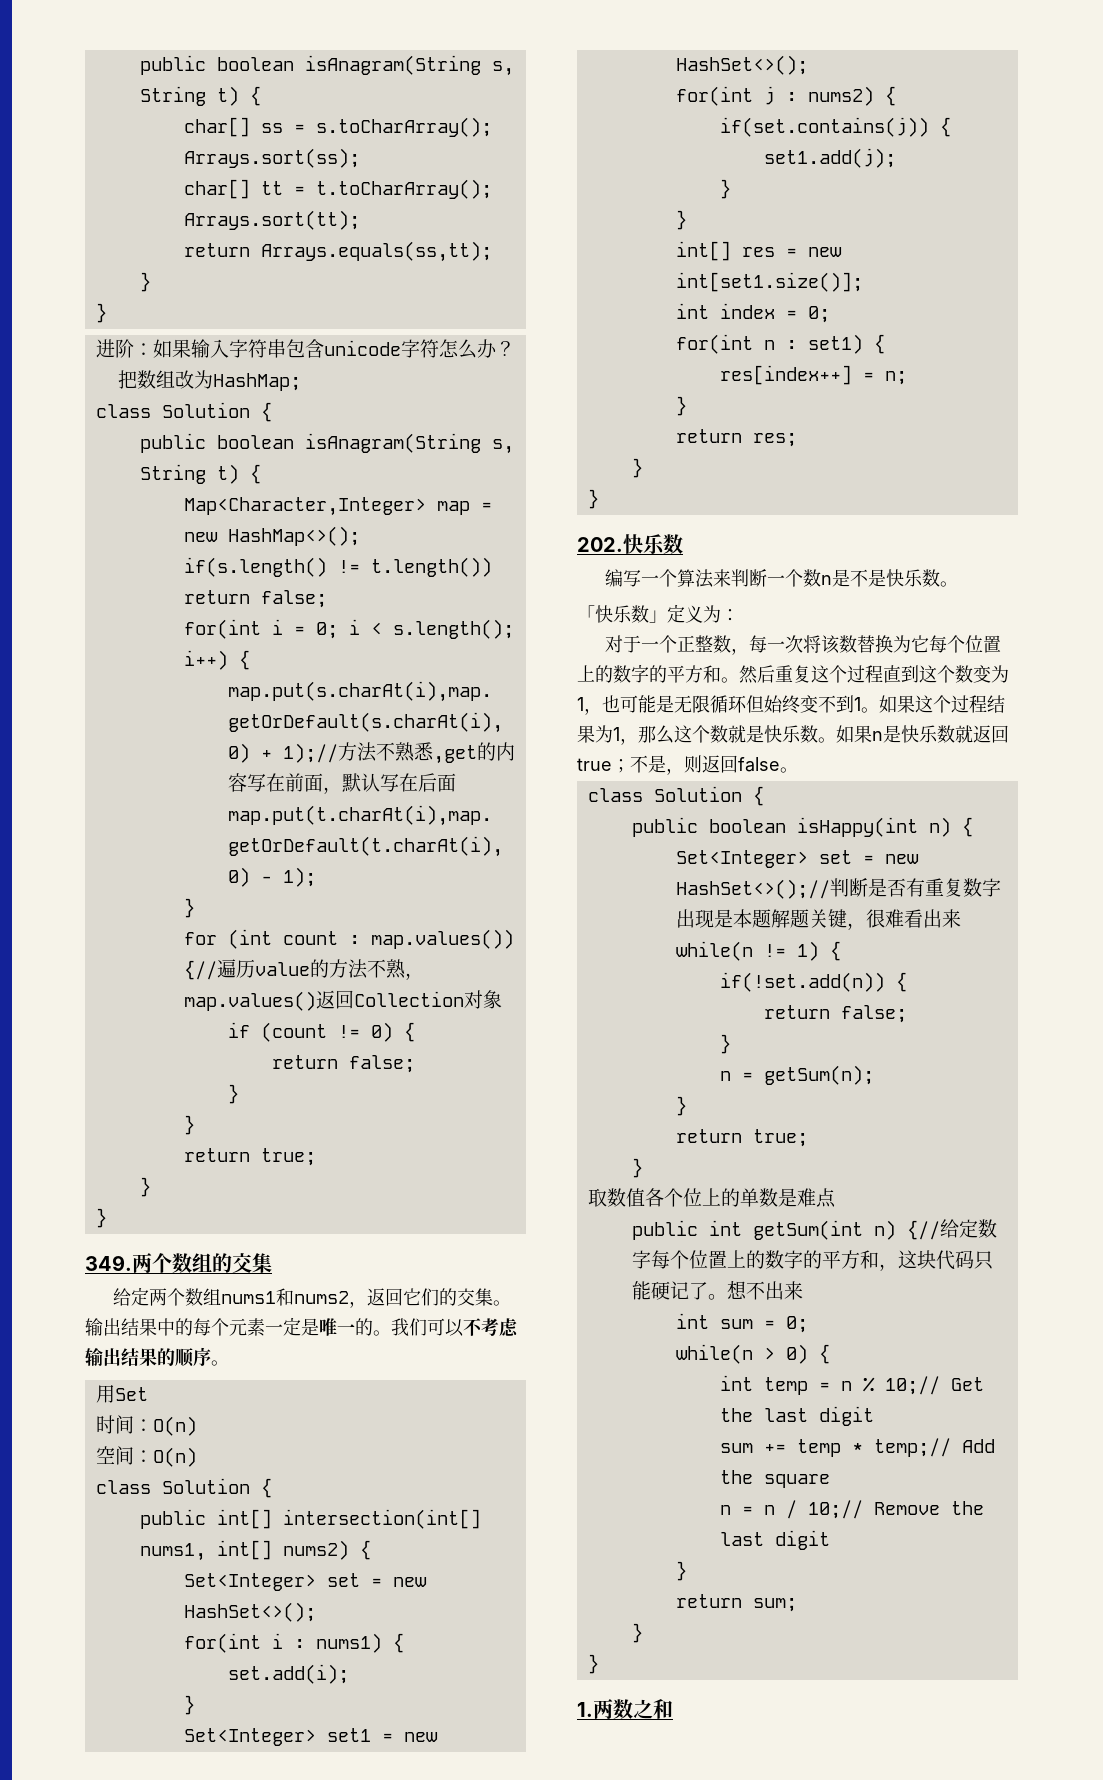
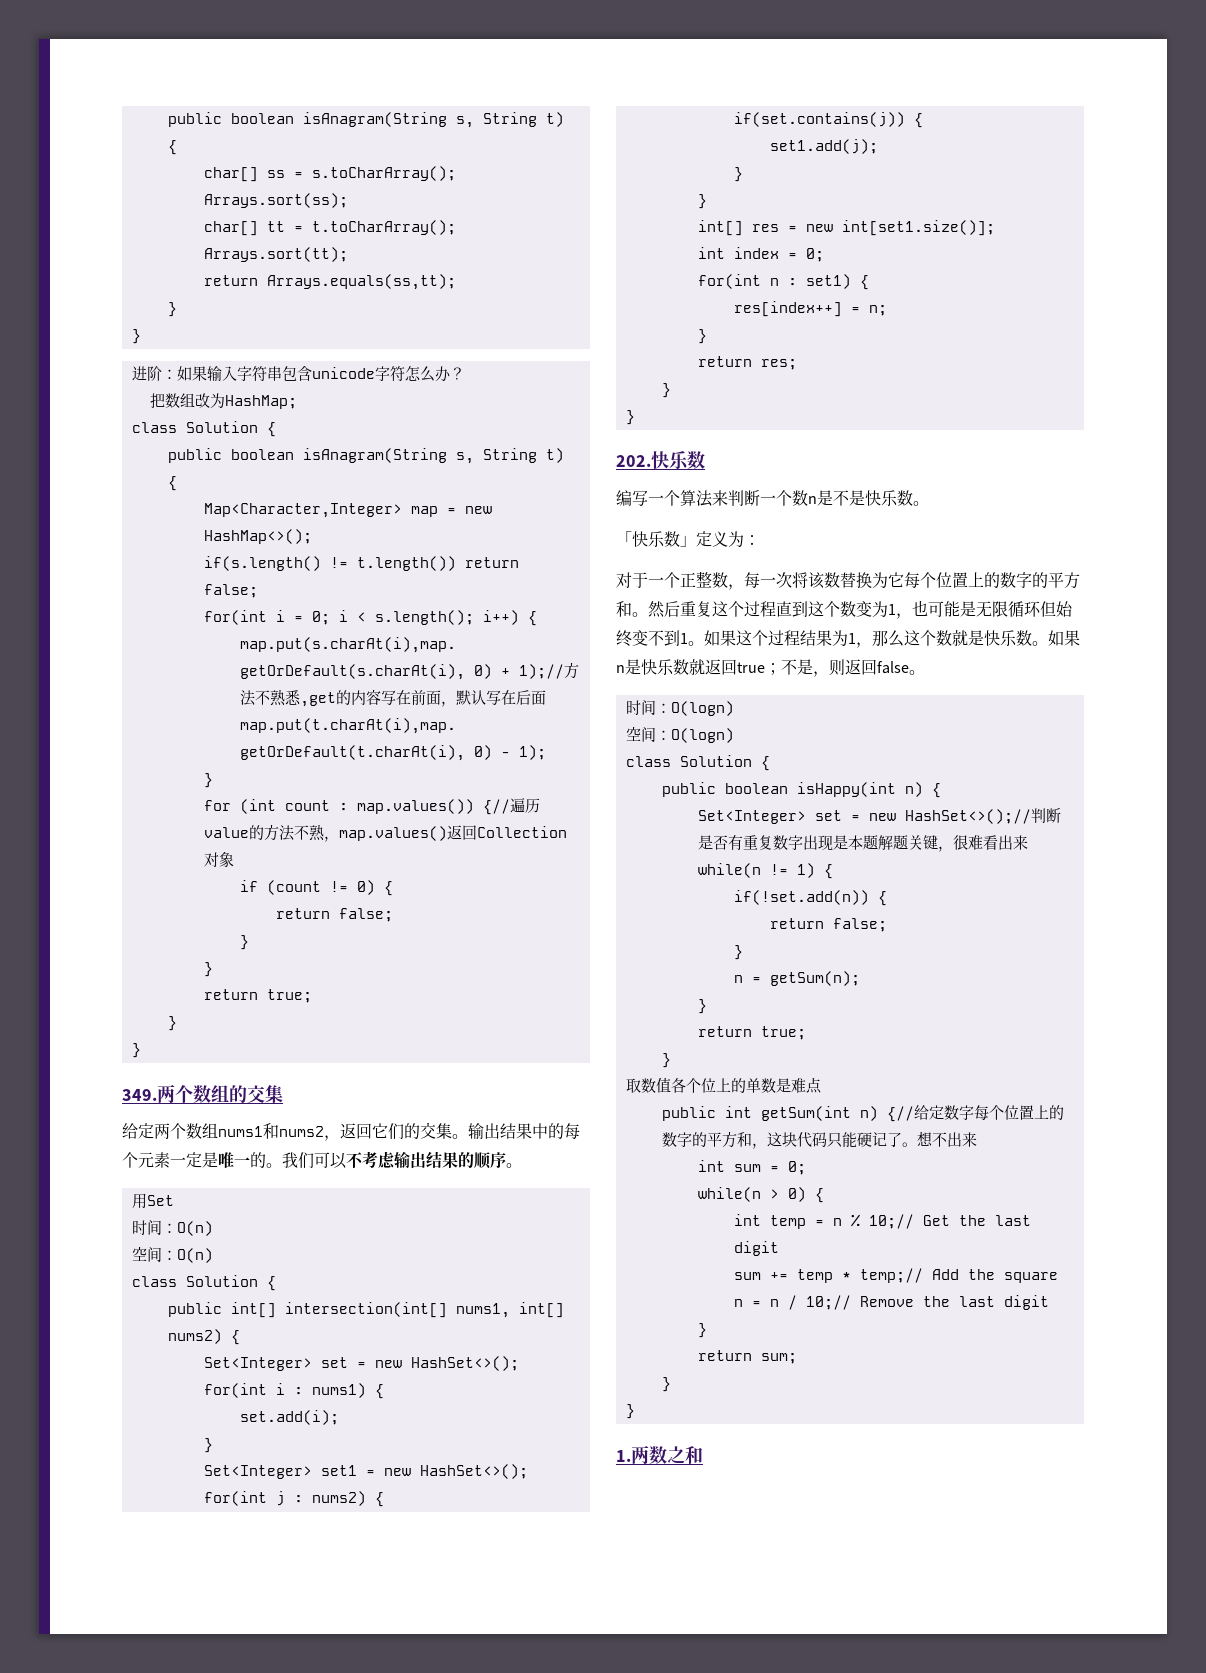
(798, 770) none -> [625,700,734,716] [625,726,734,743] // 时间：O(logn) // 空间：O(logn)

